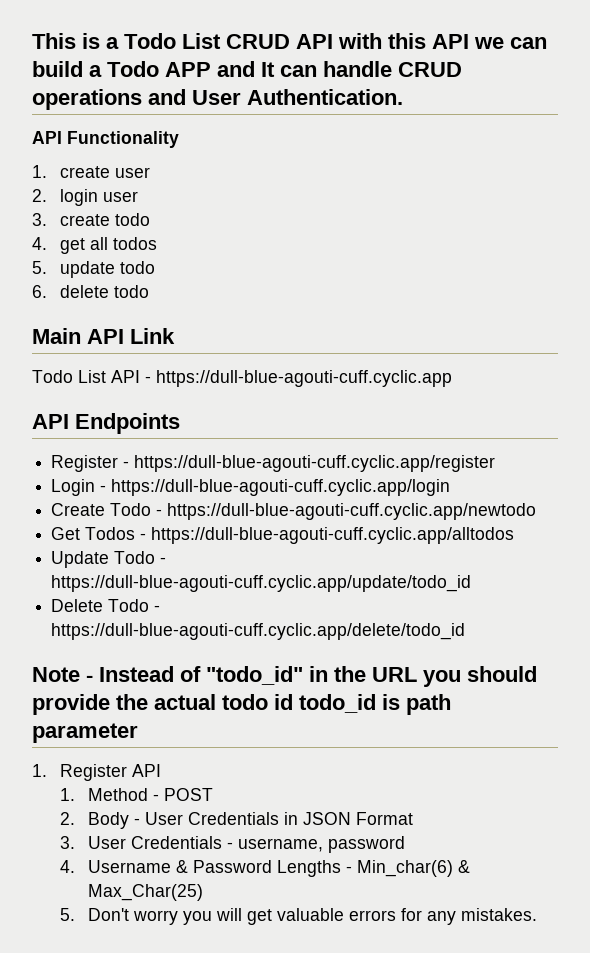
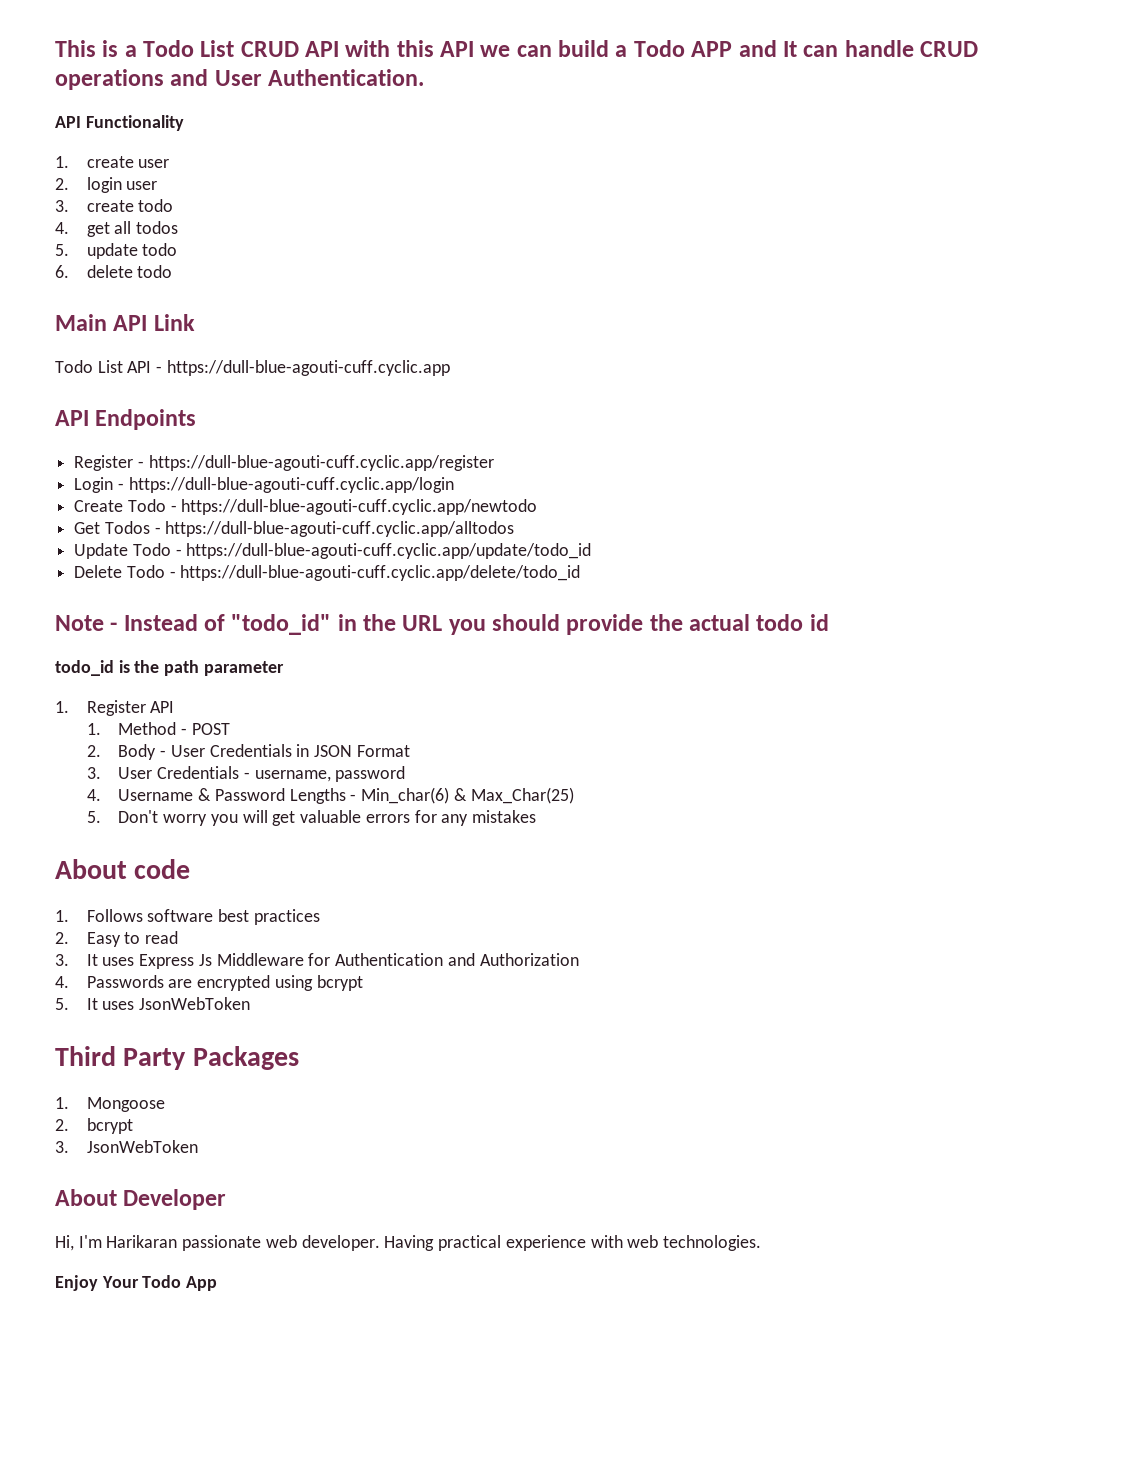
(293, 702) none -> (829, 622) //
(400, 702) none -> [134,660,160,673] the
[460,908,537,921] mistakes. -> [472,810,537,823] [55,859,191,879] [55,909,320,925] [55,931,179,947] [55,953,579,969] [55,975,363,991] [55,997,251,1010] [55,1046,299,1070] [55,1097,165,1112] [55,1118,133,1134] [55,1140,198,1153] [55,1189,227,1210] [55,1235,761,1251] [55,1275,218,1291] mistakes // About code // 1. Follows software best practices // 2. Easy to read // 3. It uses Express Js Middleware for Authentication and Authorization // 4. Passwords are encrypted using bcrypt // 5. It uses JsonWebToken // Third Party Packages // 1. Mongoose // 2. bcrypt // 3. JsonWebToken // About Developer // Hi, I'm Harikaran passionate web developer. Having practical experience with web technologies. // Enjoy Your Todo App

